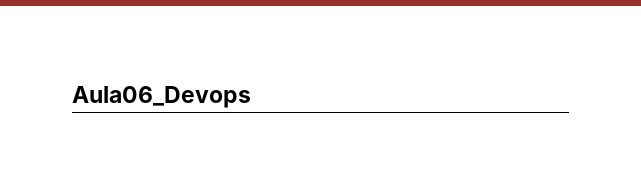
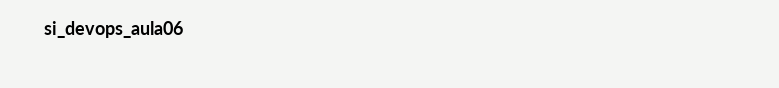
[72,86,251,108] Aula06_Devops -> [44,21,183,38] si_devops_aula06

